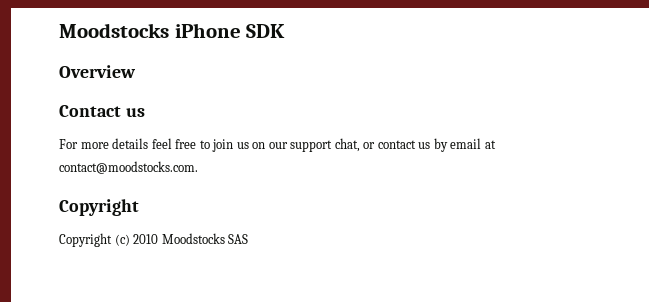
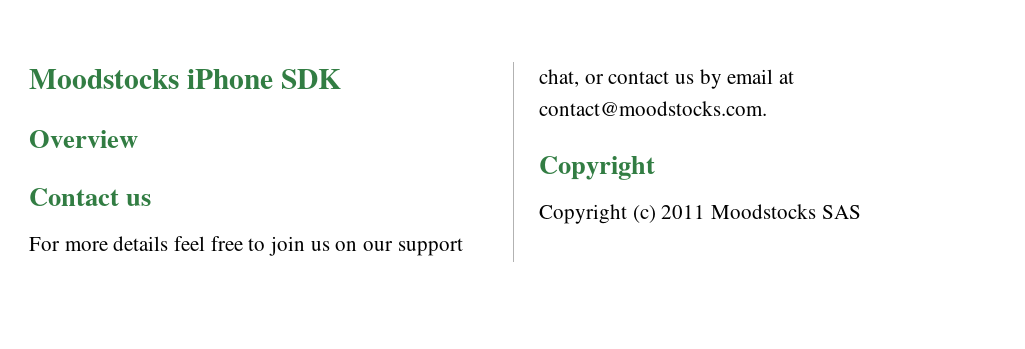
[133,234,159,244] 2010 -> [661,205,706,219] 2011

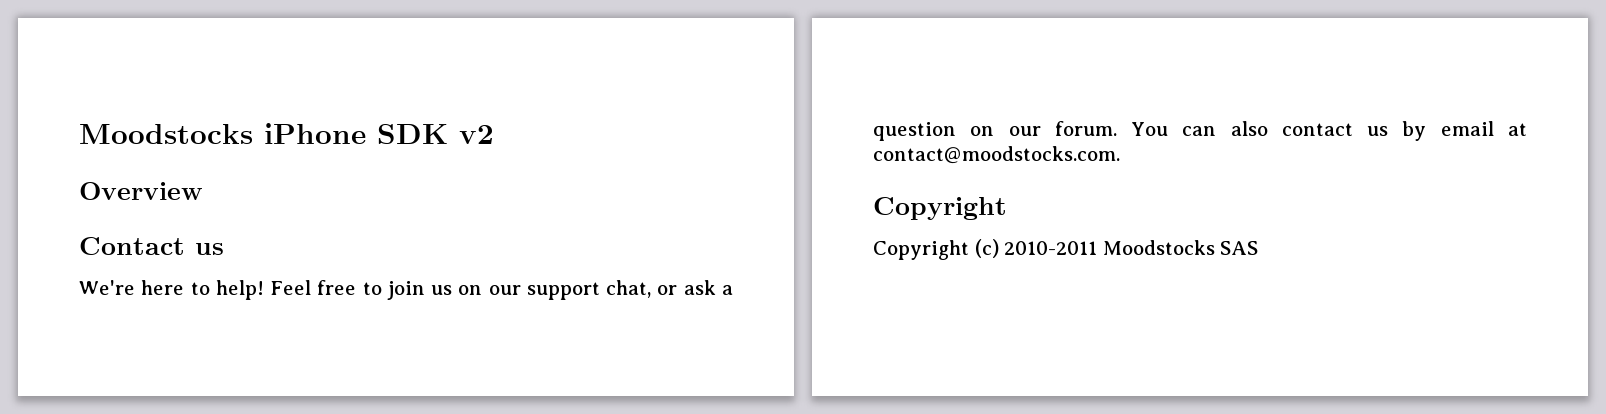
(341, 79) none -> [459,125,494,144] v2
[29,236,206,251] For more details feel -> [79,280,312,300] We're here to help! Feel
(604, 79) none -> [683,280,733,295] [873,121,1268,141] ask a question on our forum. You can also
[661,205,706,219] 2011 -> [1004,241,1098,255] 2010-2011

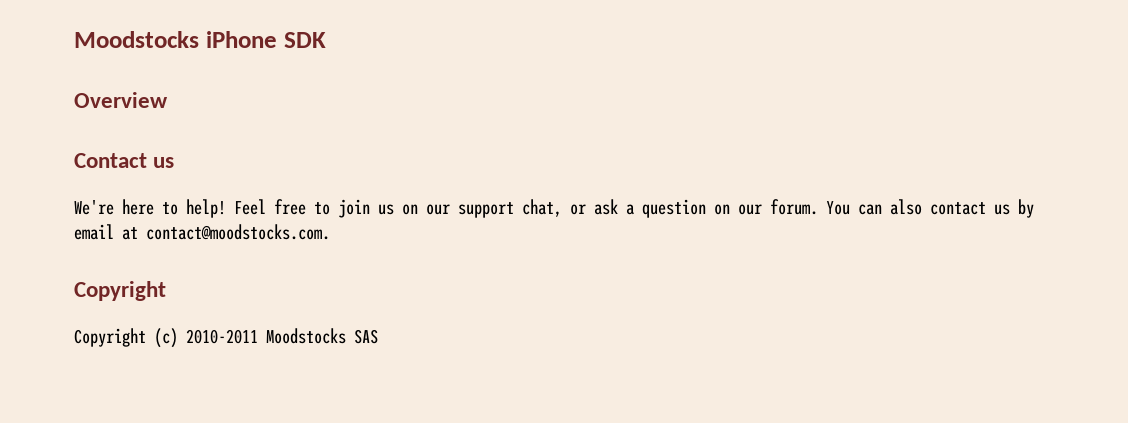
[459,125,494,144] v2 -> (326, 40) none

